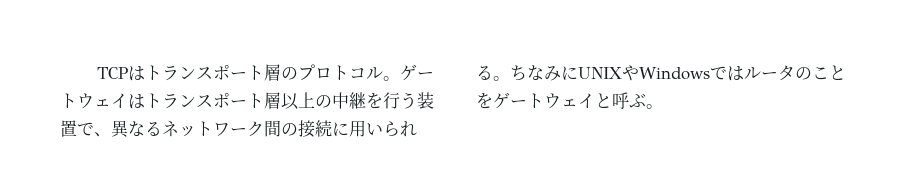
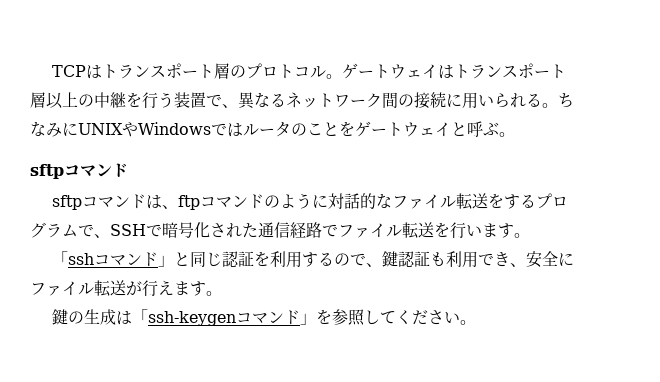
(663, 106) none -> [30,163,128,179] [52,193,569,210] [30,222,530,239] [52,251,575,268] [30,280,222,297] [52,309,477,326] // sftpコマンド // sftpコマンドは、ftpコマンドのように対話的なファイル転送をするプログラムで、SSHで暗号化された通信経路でファイル転送を行います。 // 「sshコマンド」と同じ認証を利用するので、鍵認証も利用でき、安全にファイル転送が行えます。 // 鍵の生成は「ssh-keygenコマンド」を参照してください。

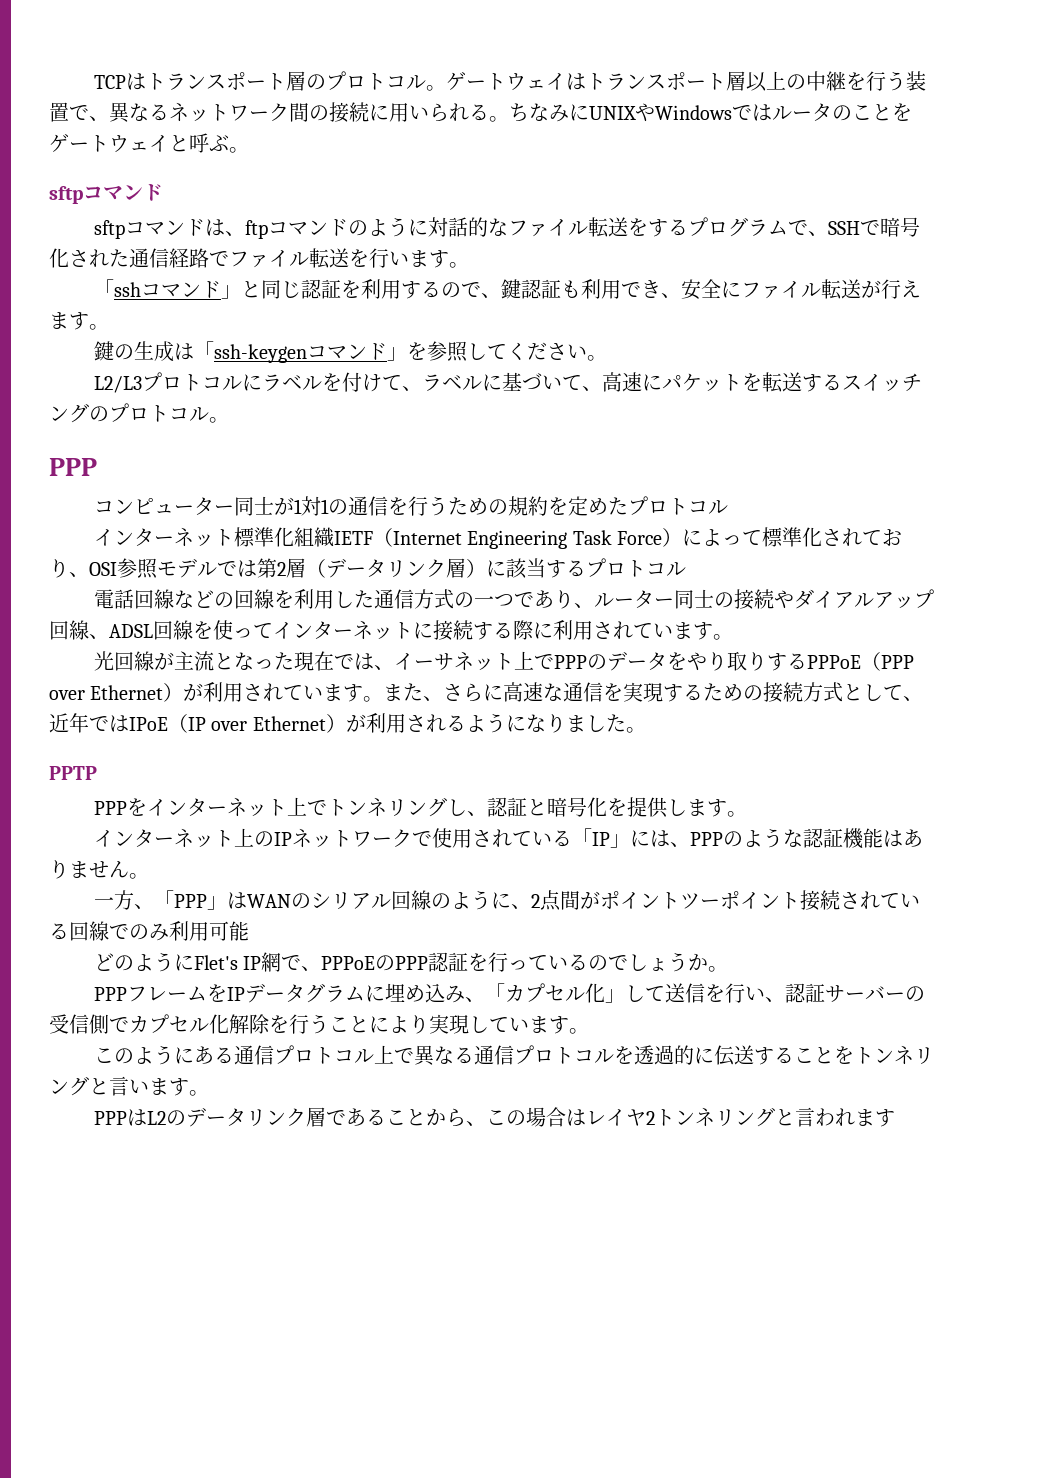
(477, 322) none -> [93,372,922,393] [49,403,229,423] [49,458,97,476] [93,496,728,516] [93,527,903,549] [49,558,686,579] [93,589,934,610] [49,620,733,641] [93,651,914,671] [49,682,924,703] [49,713,646,733] [49,766,97,780] [93,797,747,818] [93,828,923,849] [49,860,149,879] [93,890,920,911] [49,921,249,941] [93,952,729,972] [93,983,925,1003] [49,1014,589,1034] [93,1045,934,1066] [49,1076,209,1096] [93,1107,895,1127] // L2/L3プロトコルにラベルを付けて、ラベルに基づいて、高速にパケットを転送するスイッチングのプロトコル。 // PPP // コンピューター同士が1対1の通信を行うための規約を定めたプロトコル // インターネット標準化組織IETF（Internet Engineering Task Force）によって標準化されており、OSI参照モデルでは第2層（データリンク層）に該当するプロトコル // 電話回線などの回線を利用した通信方式の一つであり、ルーター同士の接続やダイアルアップ回線、ADSL回線を使ってインターネットに接続する際に利用されています。 // 光回線が主流となった現在では、イーサネット上でPPPのデータをやり取りするPPPoE（PPP over Ethernet）が利用されています。また、さらに高速な通信を実現するための接続方式として、近年ではIPoE（IP over Ethernet）が利用されるようになりました。 // PPTP // PPPをインターネット上でトンネリングし、認証と暗号化を提供します。 // インターネット上のIPネットワークで使用されている「IP」には、PPPのような認証機能はありません。 // 一方、「PPP」はWANのシリアル回線のように、2点間がポイントツーポイント接続されている回線でのみ利用可能 // どのようにFlet's IP網で、PPPoEのPPP認証を行っているのでしょうか。 // PPPフレームをIPデータグラムに埋め込み、「カプセル化」して送信を行い、認証サーバーの受信側でカプセル化解除を行うことにより実現しています。 // このようにある通信プロトコル上で異なる通信プロトコルを透過的に伝送することをトンネリングと言います。 // PPPはL2のデータリンク層であることから、この場合はレイヤ2トンネリングと言われます

